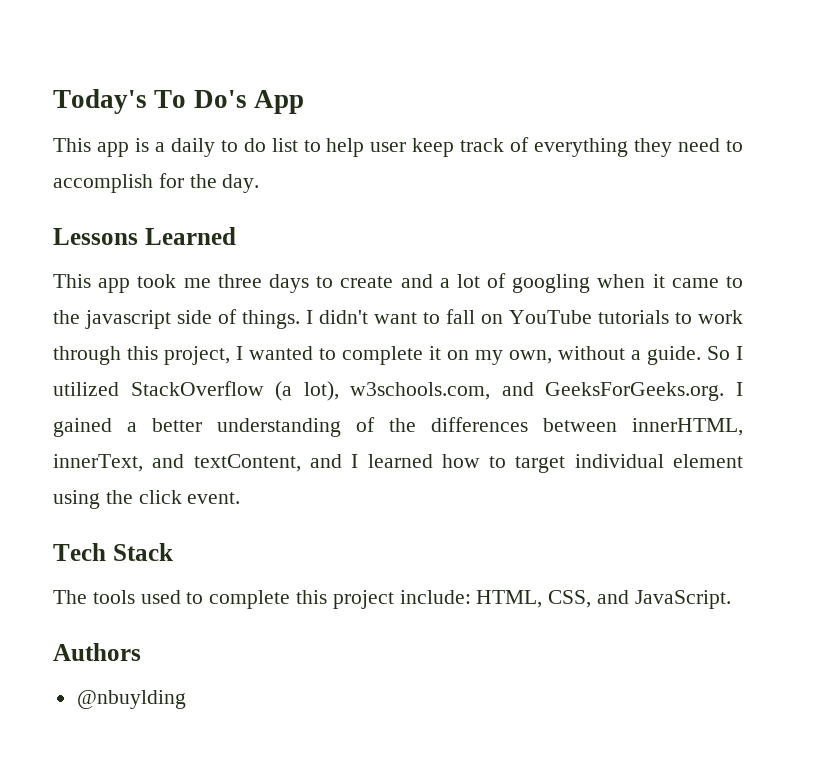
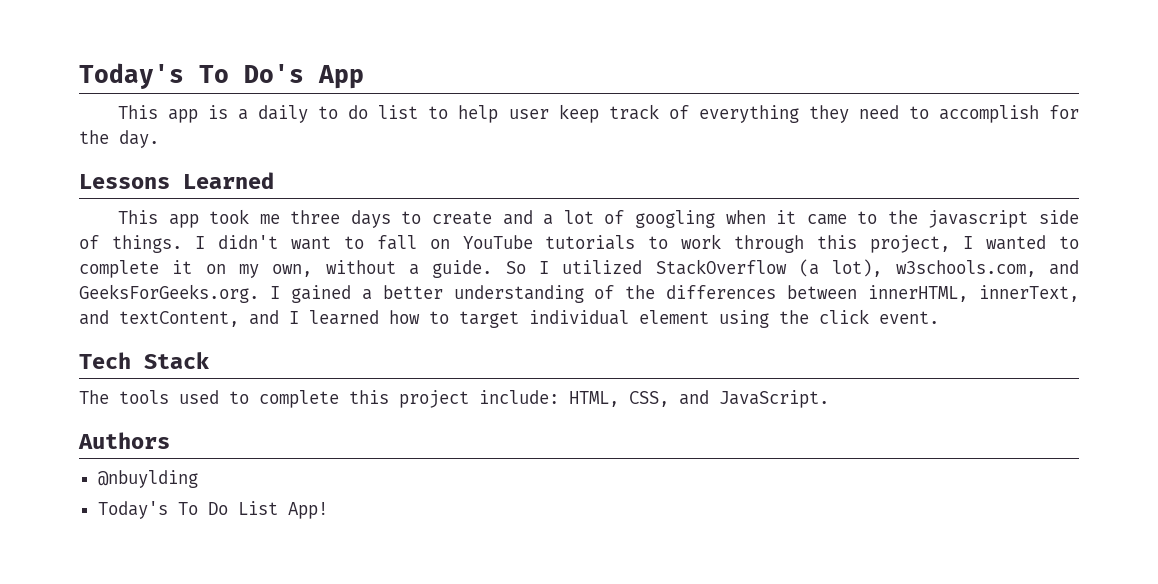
(186, 699) none -> [97,501,328,519] // Today's To Do List App!

